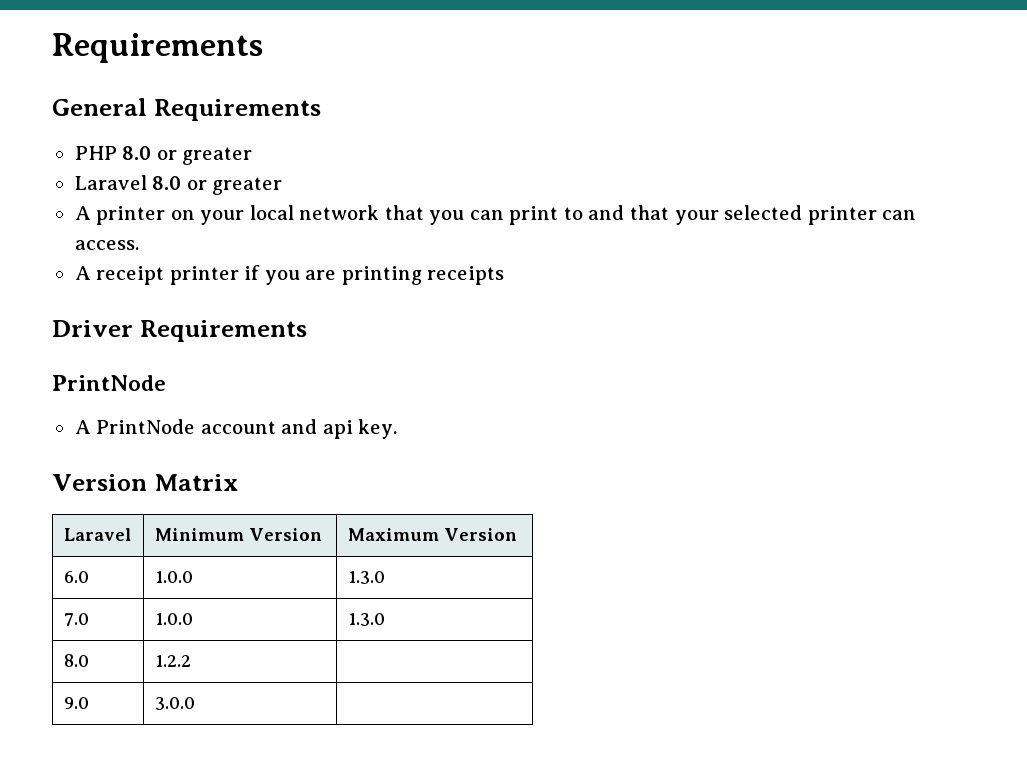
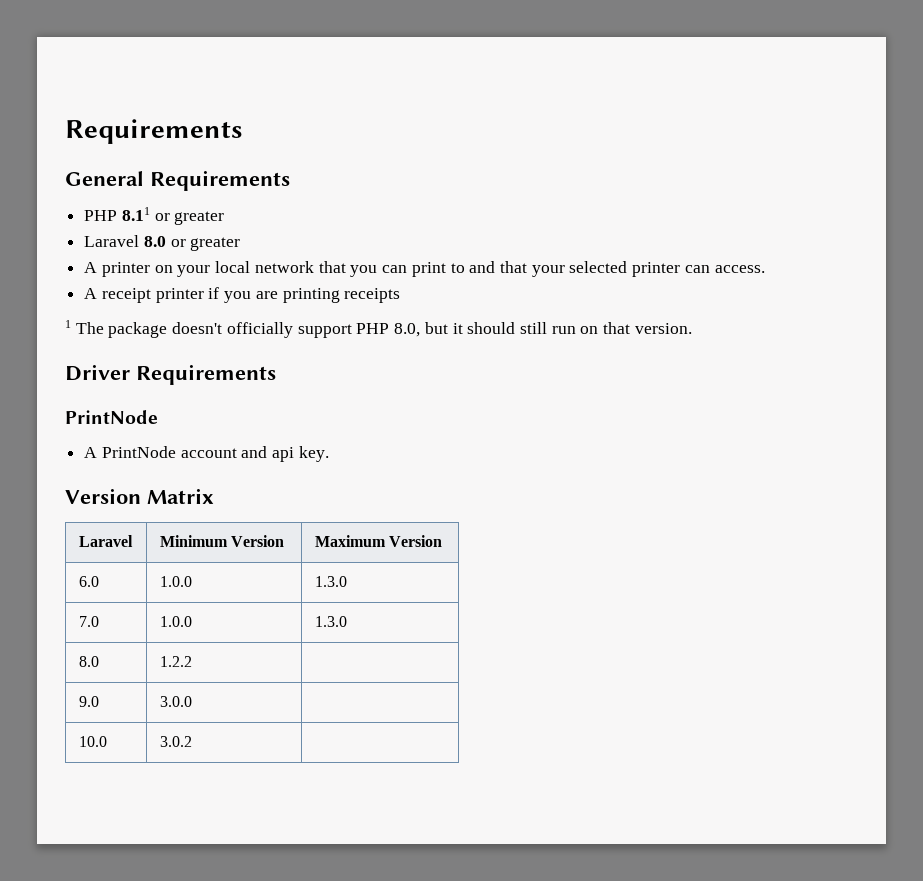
[122,146,152,160] 8.0 -> [121,207,150,221] 8.11
(505, 275) none -> [65,320,692,338] // 1 The package doesn't officially support PHP 8.0, but it should still run on that version.
(195, 703) none -> [78,736,107,747] [159,736,192,747] // 10.0 | 3.0.2 |

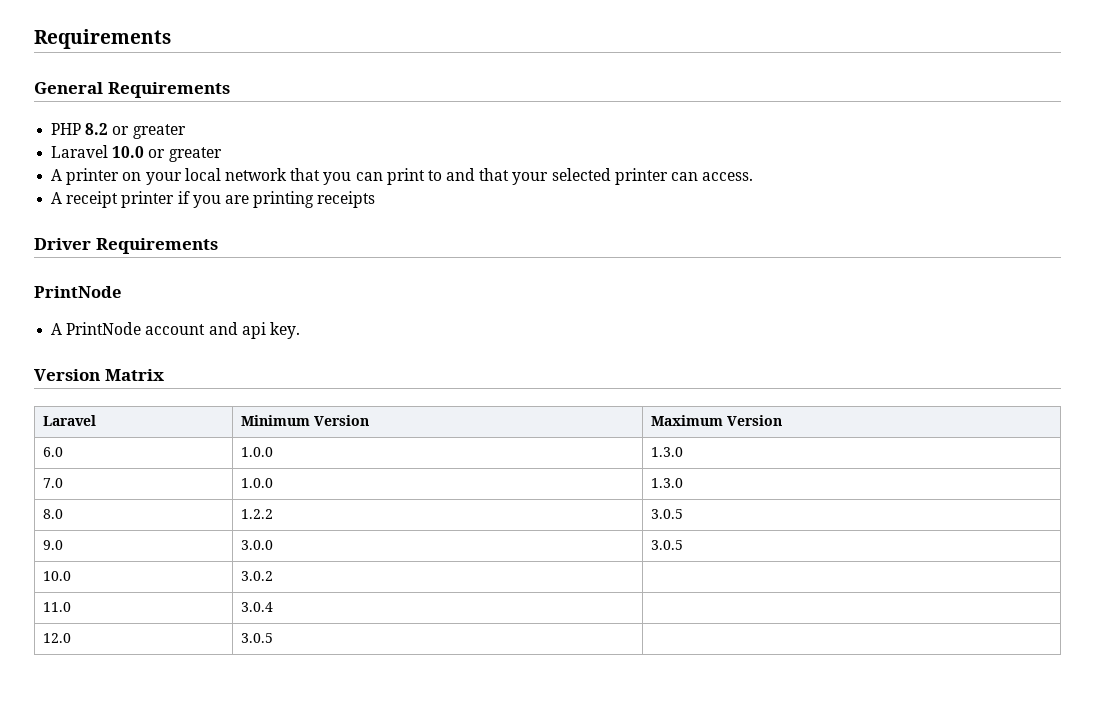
[121,207,150,221] 8.11 -> [85,123,109,135] 8.2
[143,236,166,247] 8.0 -> [112,146,145,158] 10.0
[65,320,692,338] // 1 The package doesn't officially support PHP 8.0, but it should still run on that version. -> (376, 199) none
(192, 661) none -> [650,509,683,519] 3.0.5
(192, 701) none -> [650,540,683,550] 3.0.5
(192, 741) none -> [42,602,71,612] [240,602,273,612] [42,633,71,643] [240,633,273,643] // 11.0 | 3.0.4 | // 12.0 | 3.0.5 |

